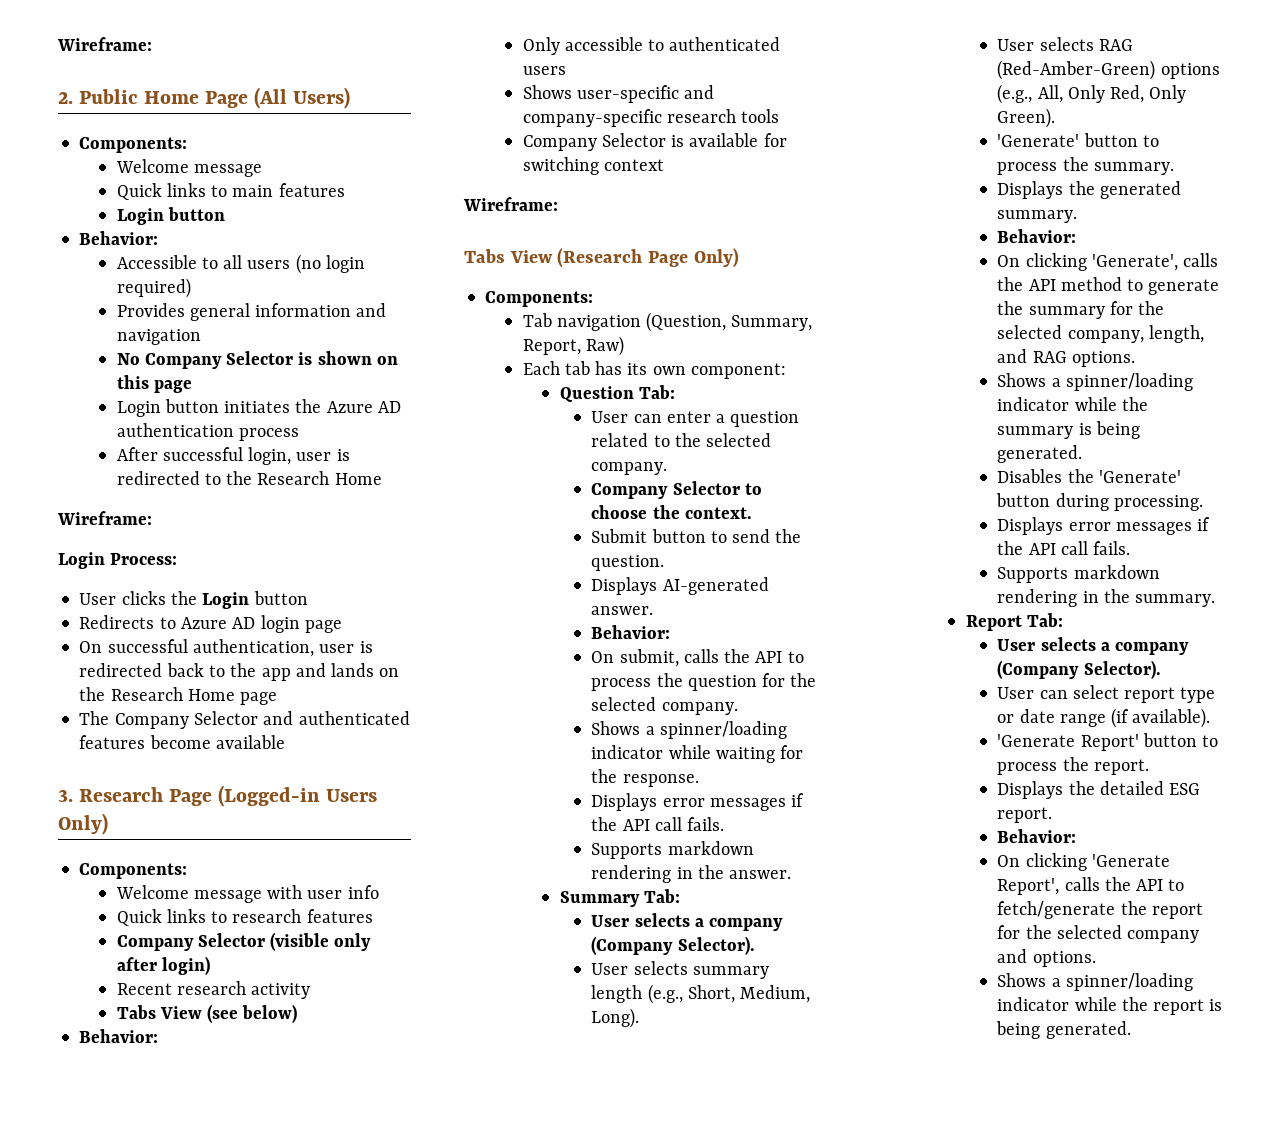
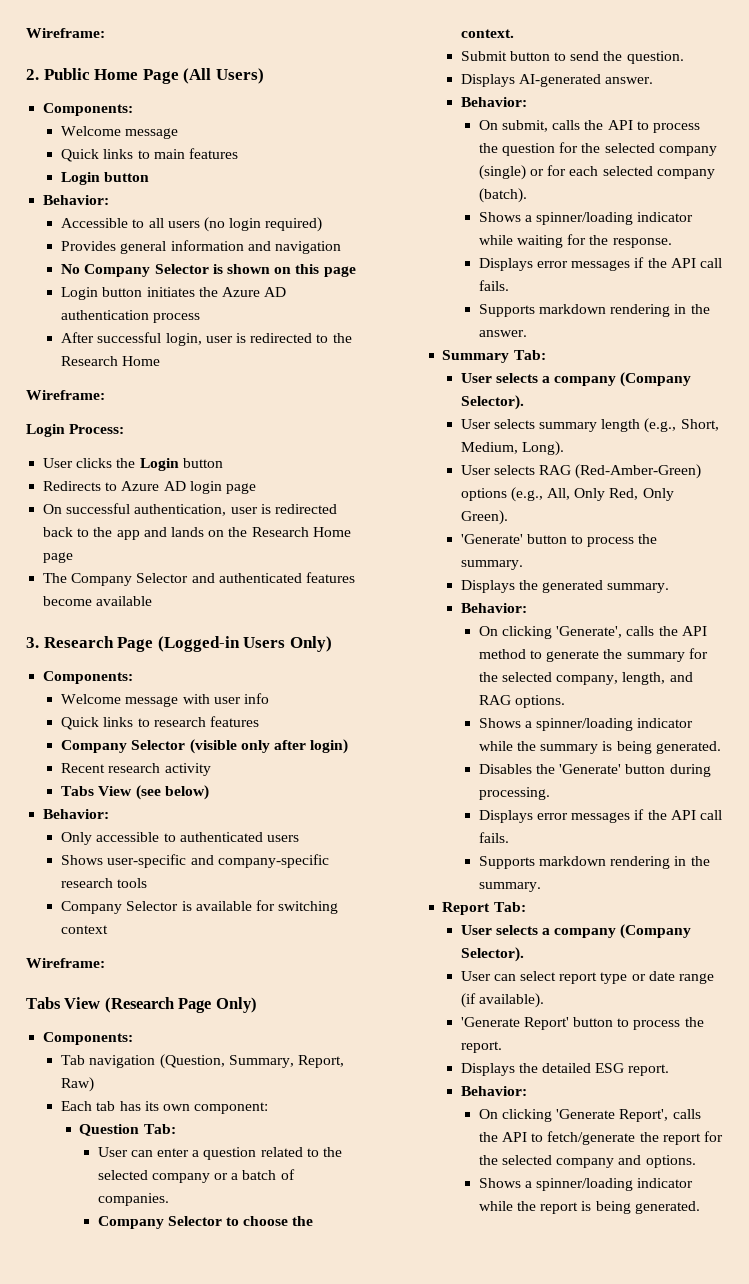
[591,462,668,475] company. -> [151,1169,295,1183] [97,1193,169,1206] company or a batch of companies.
[661,702,738,715] company. -> [658,146,717,156] [478,165,715,180] [478,188,527,203] company (single) or for each selected company (batch).

